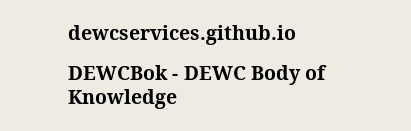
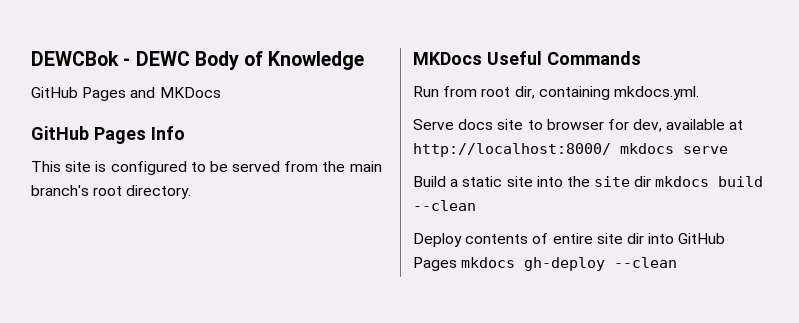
[68,25,296,45] dewcservices.github.io // -> (31, 58) none
(177, 99) none -> [31,87,221,101] [31,126,185,144] [31,161,382,175] [31,185,192,199] [413,51,641,65] [413,86,699,100] [413,119,744,132] [413,143,728,157] [413,176,764,187] [413,200,476,211] [413,233,726,247] [413,257,678,271] // GitHub Pages and MKDocs // GitHub Pages Info // This site is configured to be served from the main branch's root directory. // MKDocs Useful Commands // Run from root dir, containing mkdocs.yml. // Serve docs site to browser for dev, available at http://localhost:8000/ mkdocs serve // Build a static site into the site dir mkdocs build --clean // Deploy contents of entire site dir into GitHub Pages mkdocs gh-deploy --clean

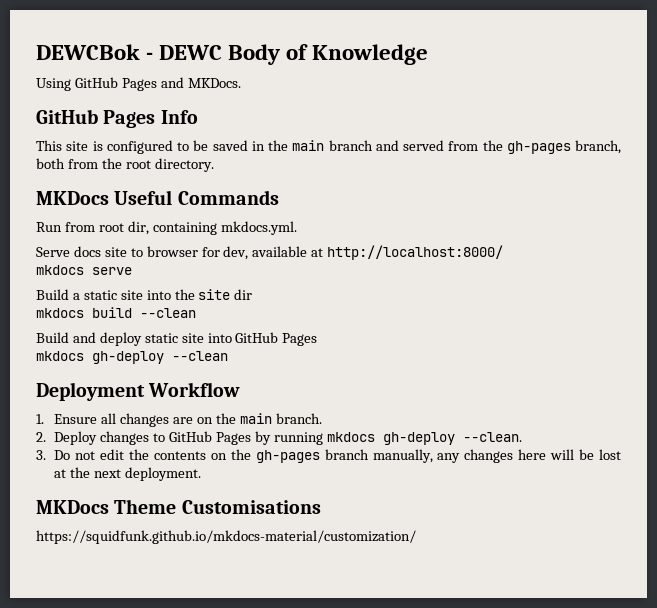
(365, 60) none -> [36,78,71,91] Using
[159,87,221,98] MKDocs -> [187,78,241,88] MKDocs.
[232,161,382,172] [31,185,89,196] served from the main branch's -> [212,140,621,154] [36,158,122,169] saved in the main branch and served from the gh-pages branch, both from the
(611, 150) none -> (504, 252) //
(652, 181) none -> (253, 294) //
[413,233,644,247] Deploy contents of entire site dir -> [36,332,204,346] Build and deploy static site
(457, 264) none -> (318, 339) //
(678, 262) none -> [36,382,241,401] [36,413,322,427] [36,431,522,445] [36,449,621,463] [54,467,202,481] [36,499,321,514] [36,530,416,544] // Deployment Workflow // 1. Ensure all changes are on the main branch. // 2. Deploy changes to GitHub Pages by running mkdocs gh-deploy --clean. // 3. Do not edit the contents on the gh-pages branch manually, any changes here will be lost at the next deployment. // MKDocs Theme Customisations // https://squidfunk.github.io/mkdocs-material/customization/

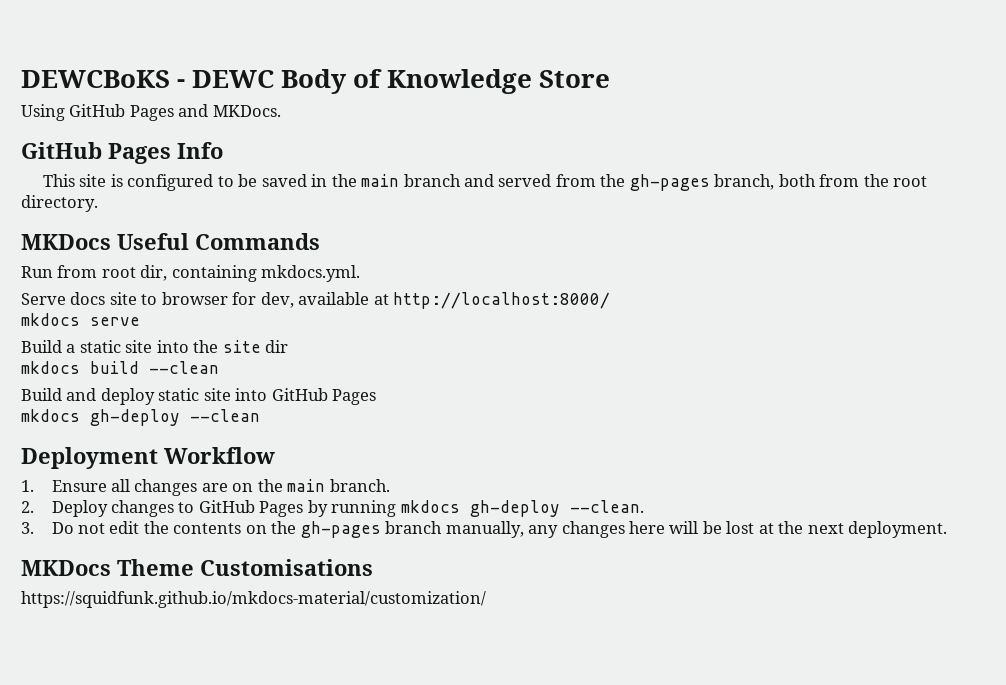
[36,44,140,60] DEWCBok -> [21,70,170,88] DEWCBoKS
(429, 54) none -> [539,70,611,88] Store

